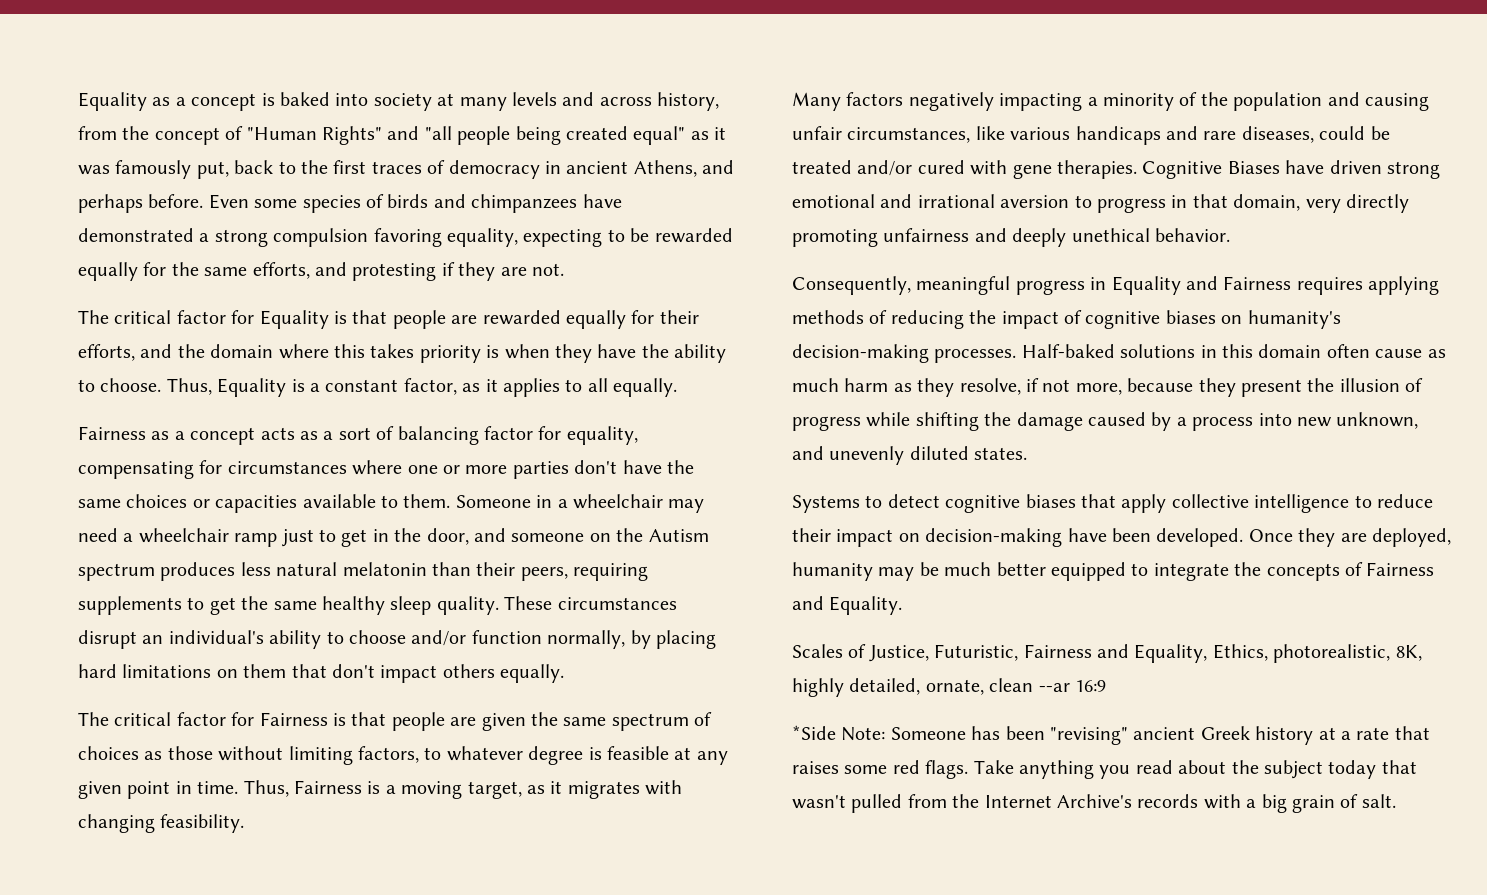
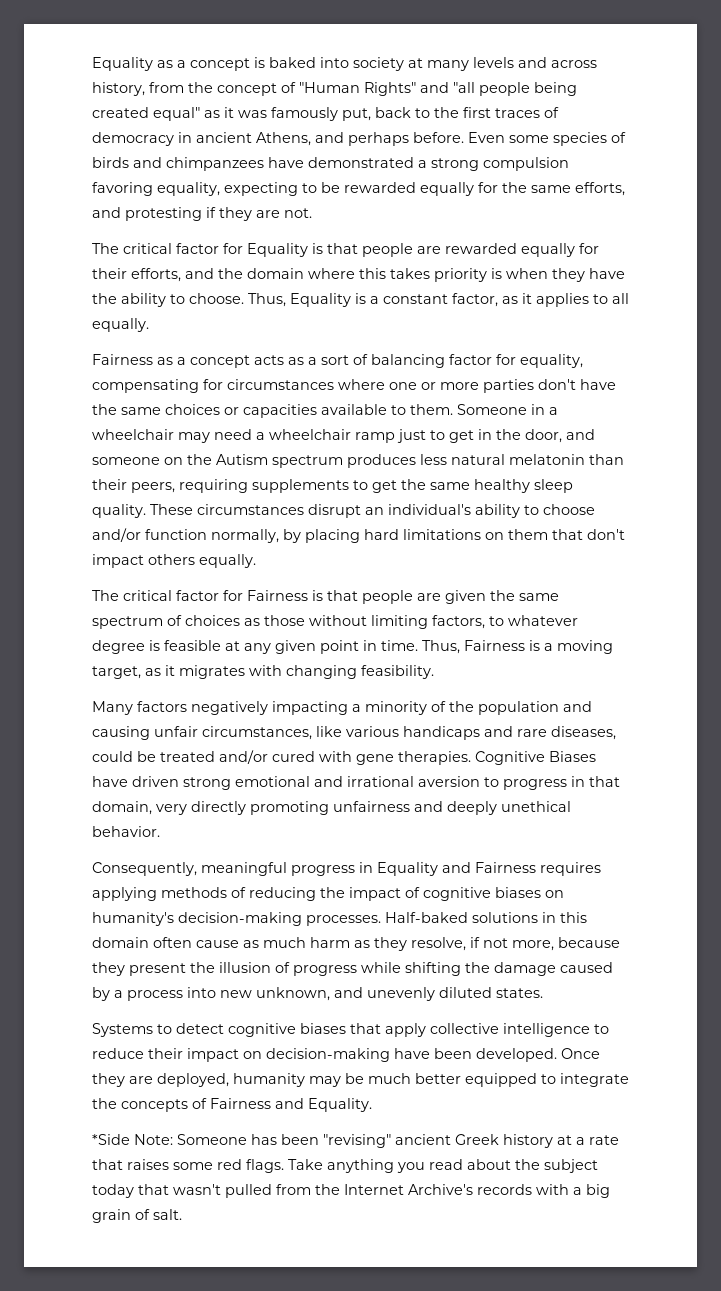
[792,644,1422,663] [792,678,1106,697] // Scales of Justice, Futuristic, Fairness and Equality, Ethics, photorealistic, 8K, highly detailed, ornate, clean --ar 16:9 -> (372, 1105) none

